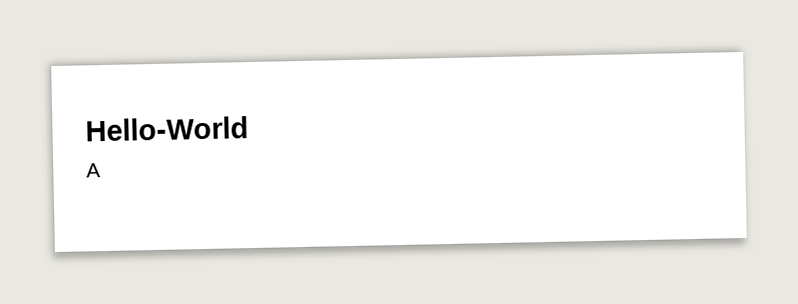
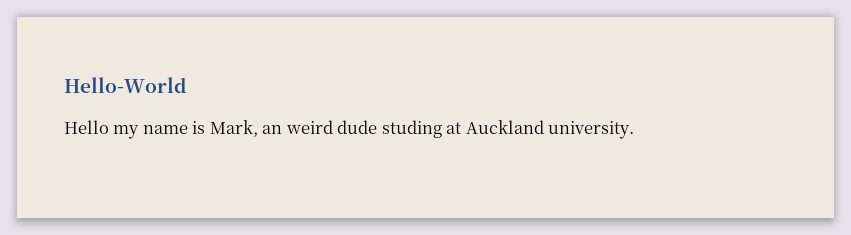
[86,163,101,178] A -> [64,120,635,139] Hello my name is Mark, an weird dude studing at Auckland university.

